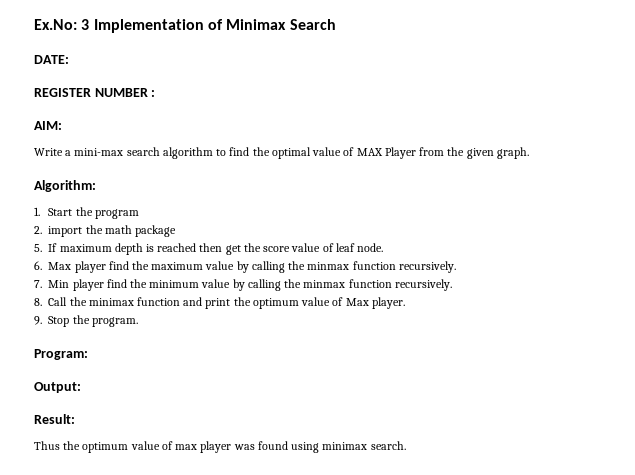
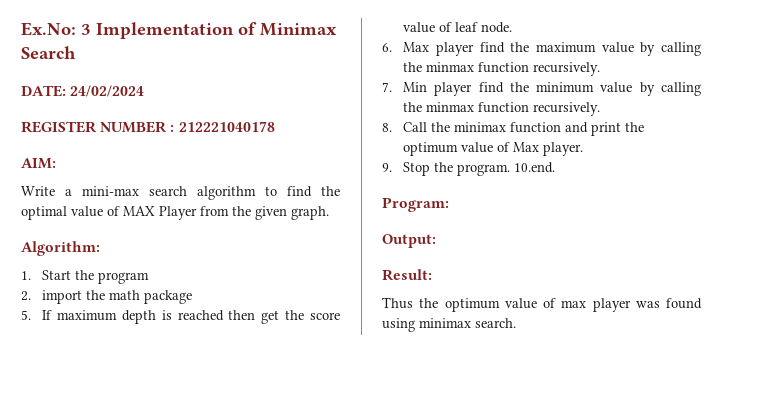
(69, 59) none -> [70,85,145,97] 24/02/2024
(156, 93) none -> [178,121,275,132] 212221040178
(138, 322) none -> [514,162,556,173] 10.end.

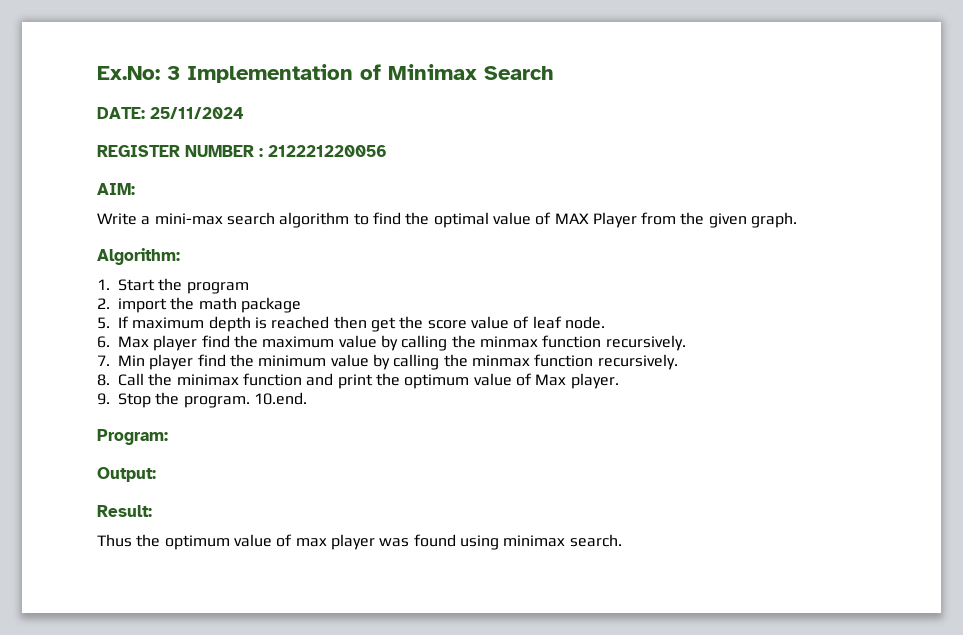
[70,85,145,97] 24/02/2024 -> [150,107,244,119] 25/11/2024
[178,121,275,132] 212221040178 -> [268,145,387,157] 212221220056

